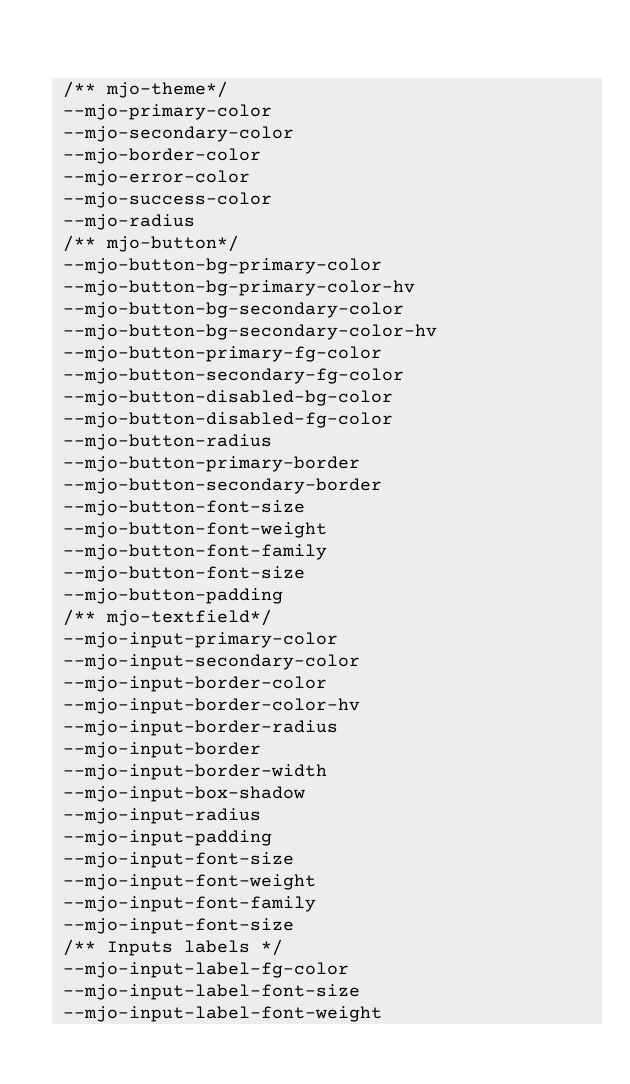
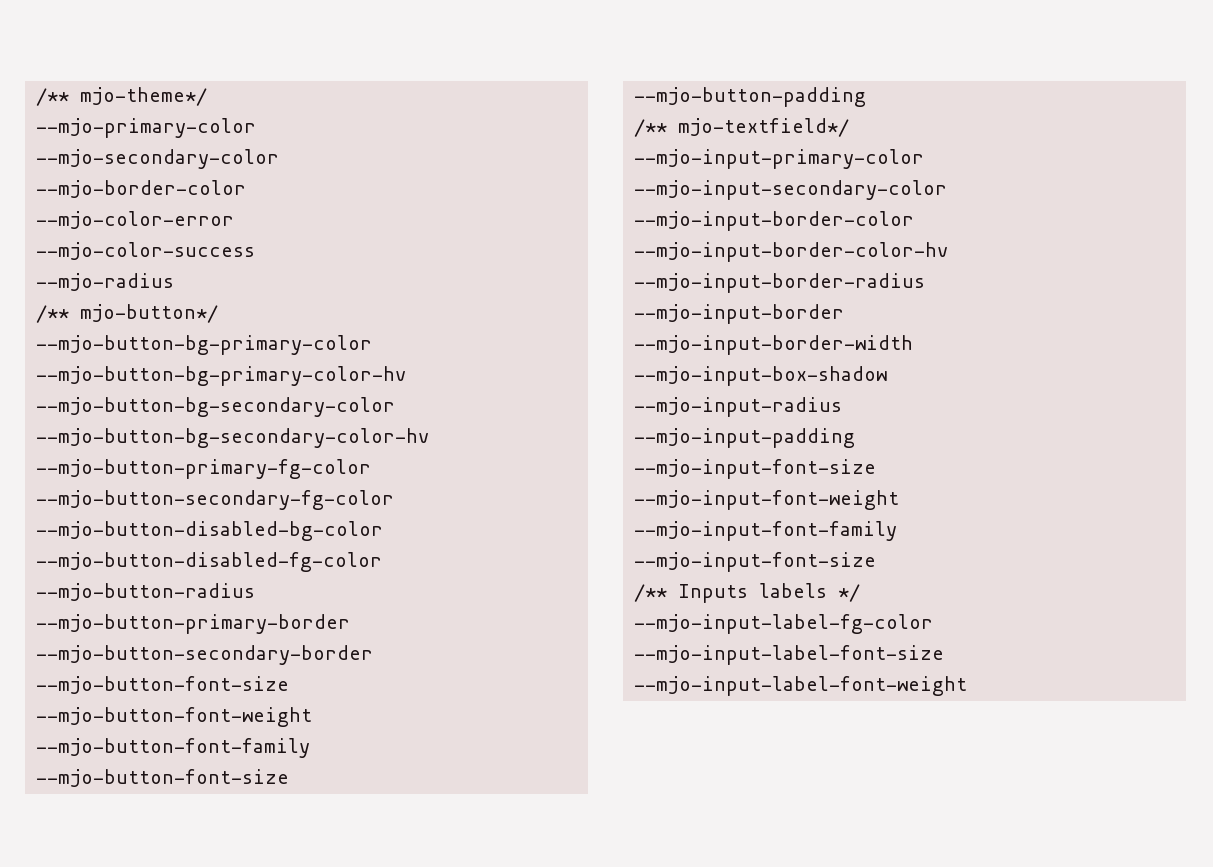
[63,170,251,186] [63,192,273,208] --mjo-error-color // --mjo-success-color -> [36,211,235,229] [36,242,256,260] --mjo-color-error // --mjo-color-success

